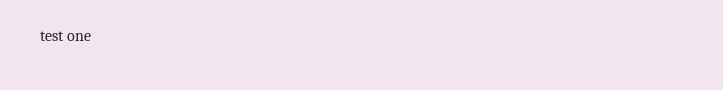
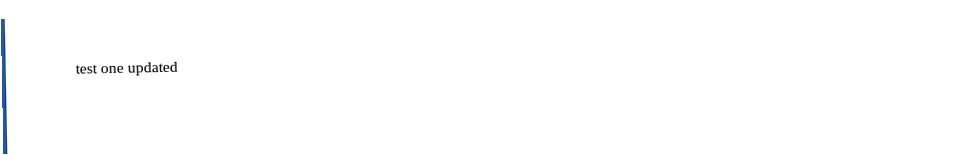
(92, 37) none -> [127,61,179,76] updated

